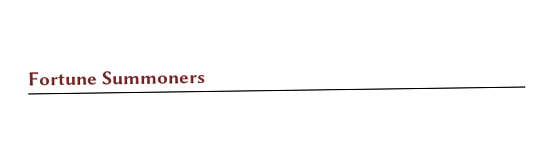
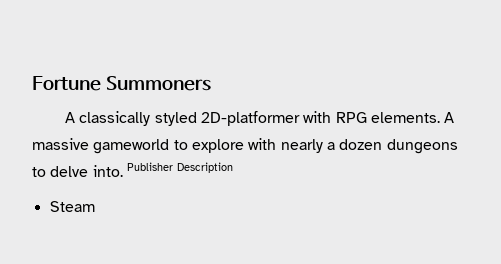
(207, 77) none -> [65,111,455,126] [32,138,458,154] [32,162,234,177] [49,201,95,212] // A classically styled 2D-platformer with RPG elements. A massive gameworld to explore with nearly a dozen dungeons to delve into. Publisher Description // Steam

